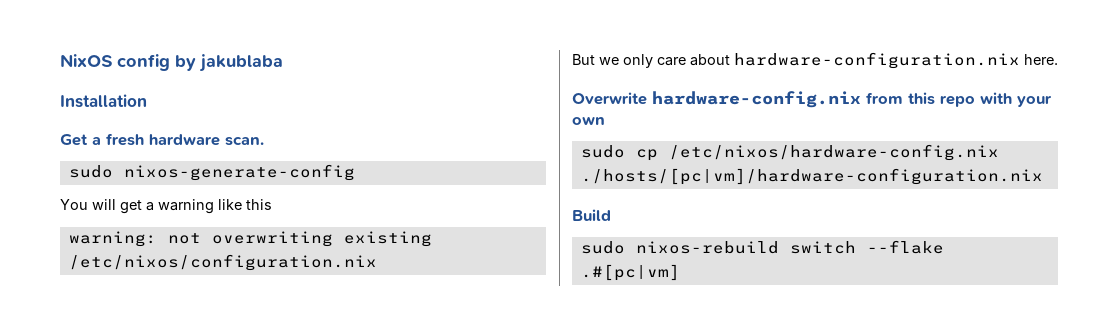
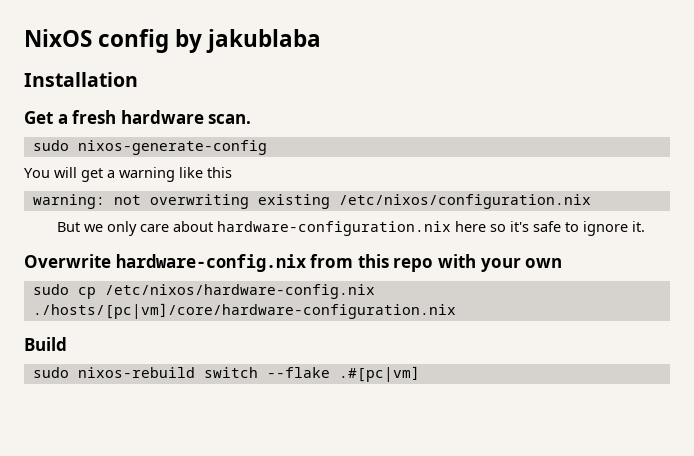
[1024,54,1058,65] here. -> [455,221,646,236] here so it's safe to ignore it.
[580,168,1043,185] ./hosts/[pc|vm]/hardware-configuration.nix -> [32,303,456,319] ./hosts/[pc|vm]/core/hardware-configuration.nix

